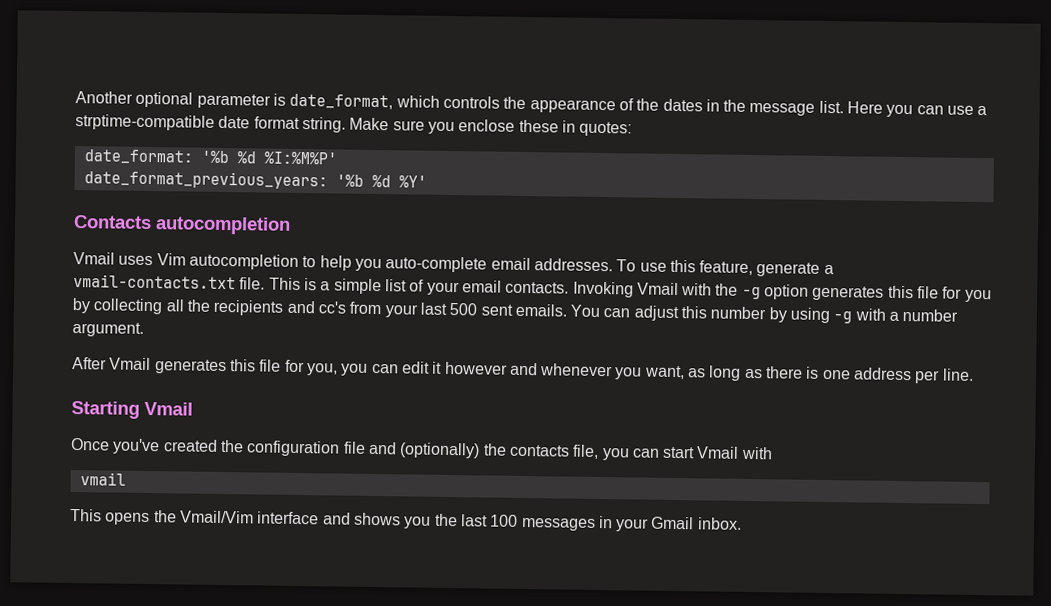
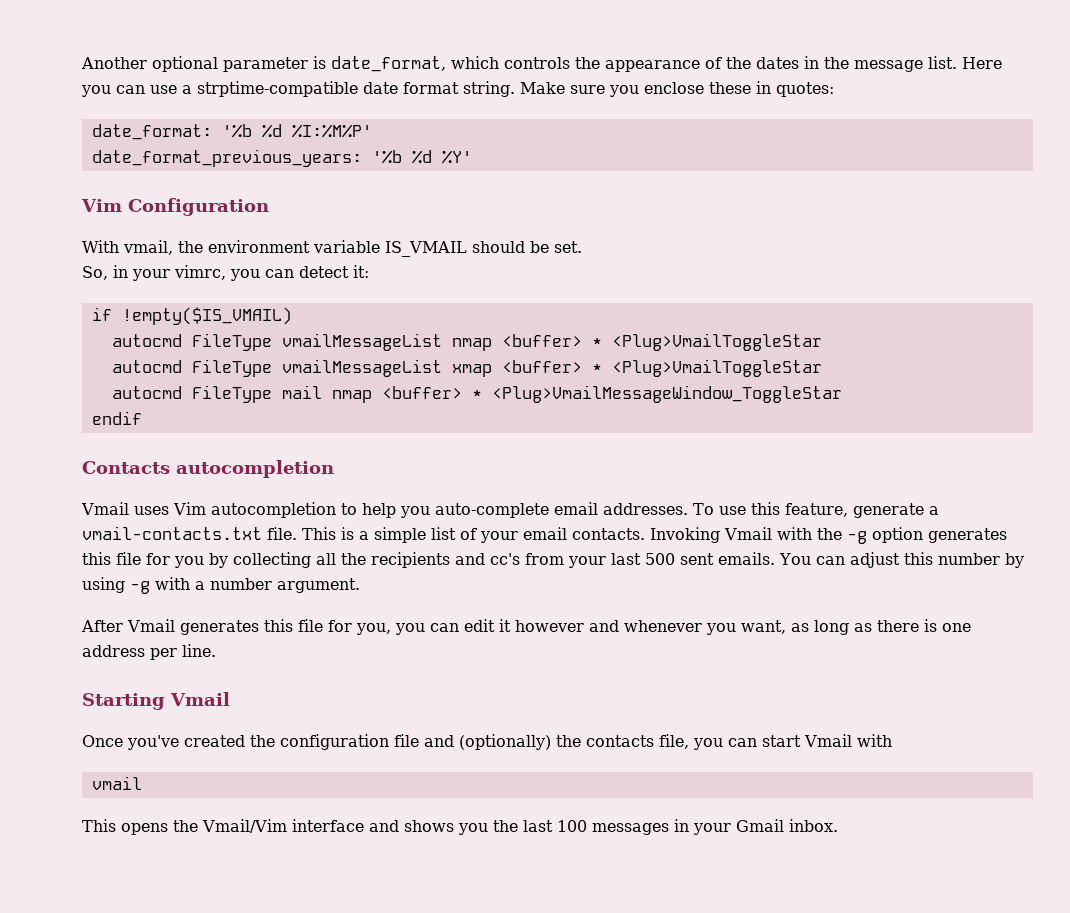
(427, 181) none -> [81,198,269,216] [82,240,582,257] [82,265,369,281] [91,307,292,325] [111,333,822,351] [111,359,822,377] [111,385,842,403] [91,411,142,425] // Vim Configuration // With vmail, the environment variable IS_VMAIL should be set. // So, in your vimrc, you can detect it: // if !empty($IS_VMAIL) // autocmd FileType vmailMessageList nmap <buffer> * <Plug>VmailToggleStar // autocmd FileType vmailMessageList xmap <buffer> * <Plug>VmailToggleStar // autocmd FileType mail nmap <buffer> * <Plug>VmailMessageWindow_ToggleStar // endif

